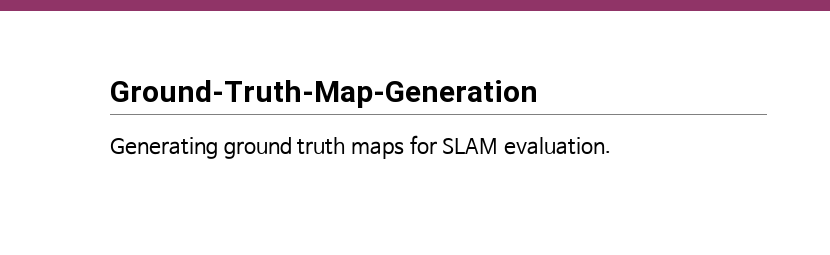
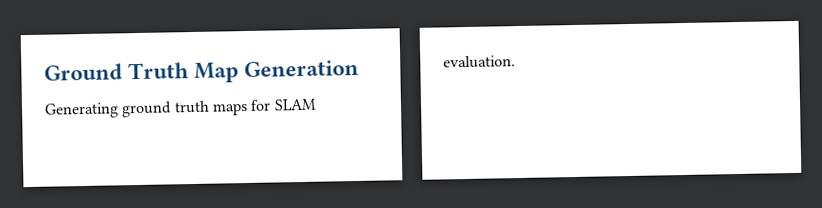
[110,80,538,108] Ground-Truth-Map-Generation -> [44,59,360,83] Ground Truth Map Generation

